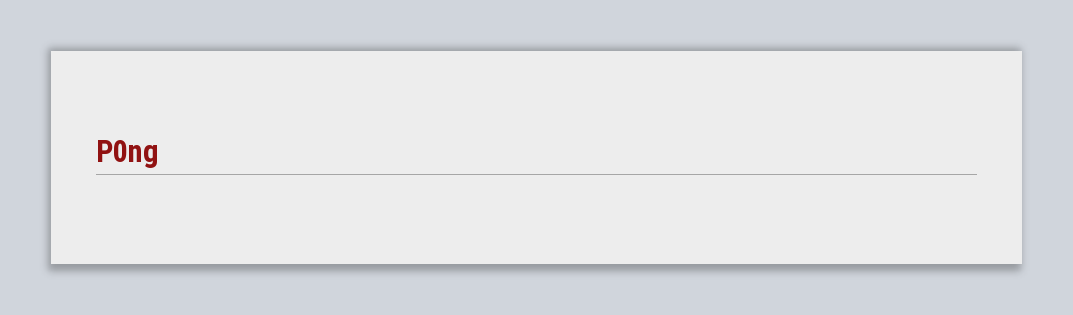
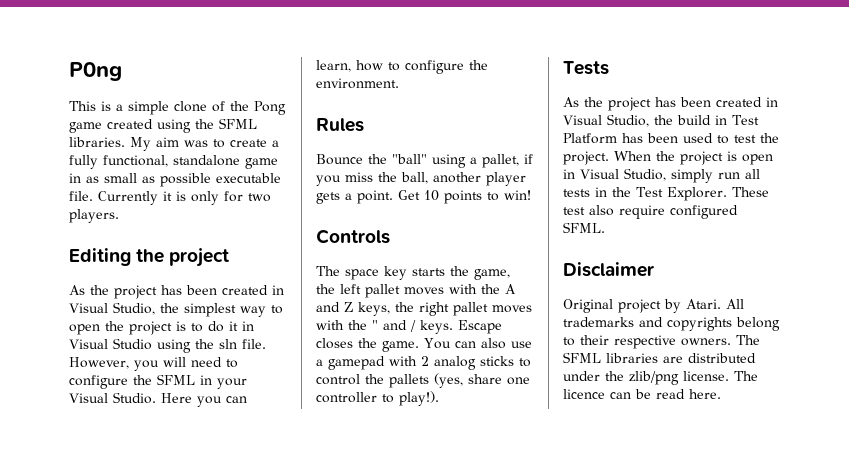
(159, 154) none -> [69,101,286,115] [69,118,257,133] [69,137,279,151] [69,155,278,169] [69,173,281,187] [69,191,271,205] [69,209,119,223] [69,248,230,267] [69,285,284,299] [69,302,283,317] [69,321,254,335] [69,338,266,353] [69,357,238,371] [69,374,247,389] [69,392,247,407] [316,60,488,74] [316,78,399,89] [316,118,364,132] [316,154,533,168] [316,172,526,186] [316,190,531,204] [316,229,390,244] [316,266,510,280] [316,284,516,298] [316,302,532,316] [316,320,502,334] [316,338,532,352] [316,356,531,370] [316,373,530,388] [316,391,439,406] [563,61,609,75] [563,97,778,111] [563,114,759,127] [563,133,779,144] [563,151,773,165] [563,168,760,183] [563,187,769,201] [563,205,738,219] [563,222,605,233] [563,262,654,277] [563,299,744,313] [563,317,780,331] [563,335,760,349] [563,352,756,363] [563,371,758,385] [563,389,721,399] // This is a simple clone of the Pong game created using the SFML libraries. My aim was to create a fully functional, standalone game in as small as possible executable file. Currently it is only for two players. // Editing the project // As the project has been created in Visual Studio, the simplest way to open the project is to do it in Visual Studio using the sln file. However, you will need to configure the SFML in your Visual Studio. Here you can learn, how to configure the environment. // Rules // Bounce the "ball" using a pallet, if you miss the ball, another player gets a point. Get 10 points to win! // Controls // The space key starts the game, the left pallet moves with the A and Z keys, the right pallet moves with the " and / keys. Escape closes the game. You can also use a gamepad with 2 analog sticks to control the pallets (yes, share one controller to play!). // Tests // As the project has been created in Visual Studio, the build in Test Platform has been used to test the project. When the project is open in Visual Studio, simply run all tests in the Test Explorer. These test also require configured SFML. // Disclaimer // Original project by Atari. All trademarks and copyrights belong to their respective owners. The SFML libraries are distributed under the zlib/png license. The licence can be read here.

